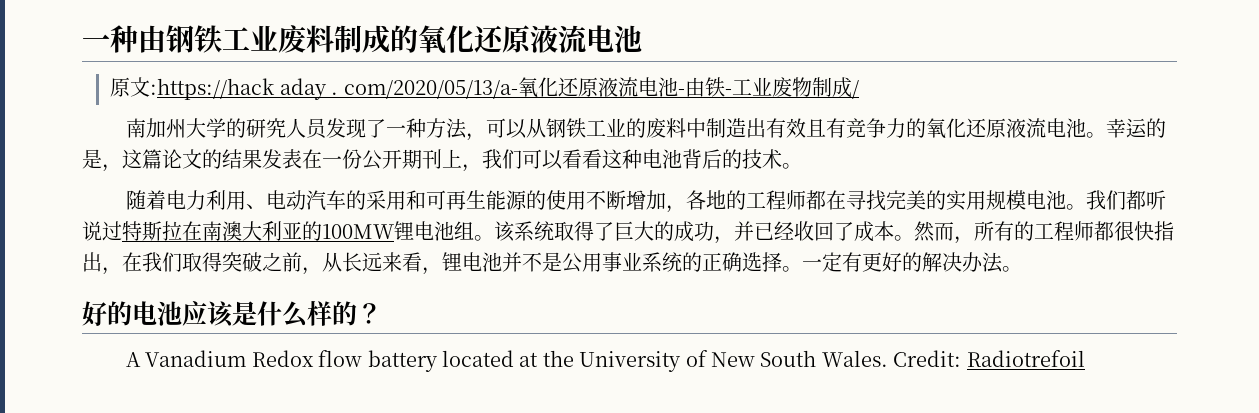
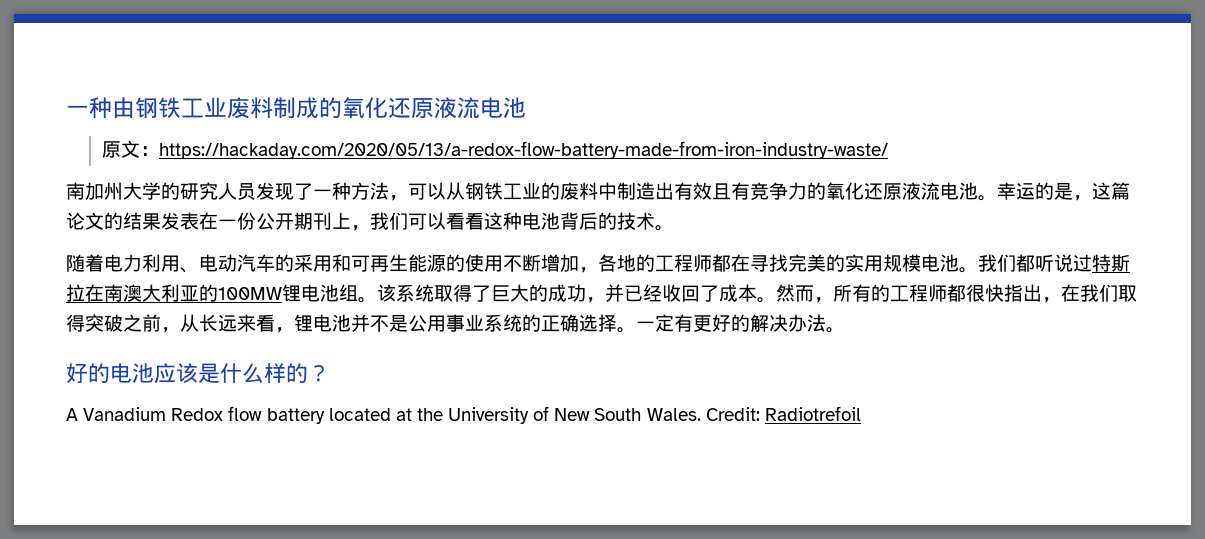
[150,77,859,100] :https://hack aday . com/2020/05/13/a-氧化还原液流电池-由铁-工业废物制成/ -> [139,141,888,159] ：https://hackaday.com/2020/05/13/a-redox-flow-battery-made-from-iron-industry-waste/

